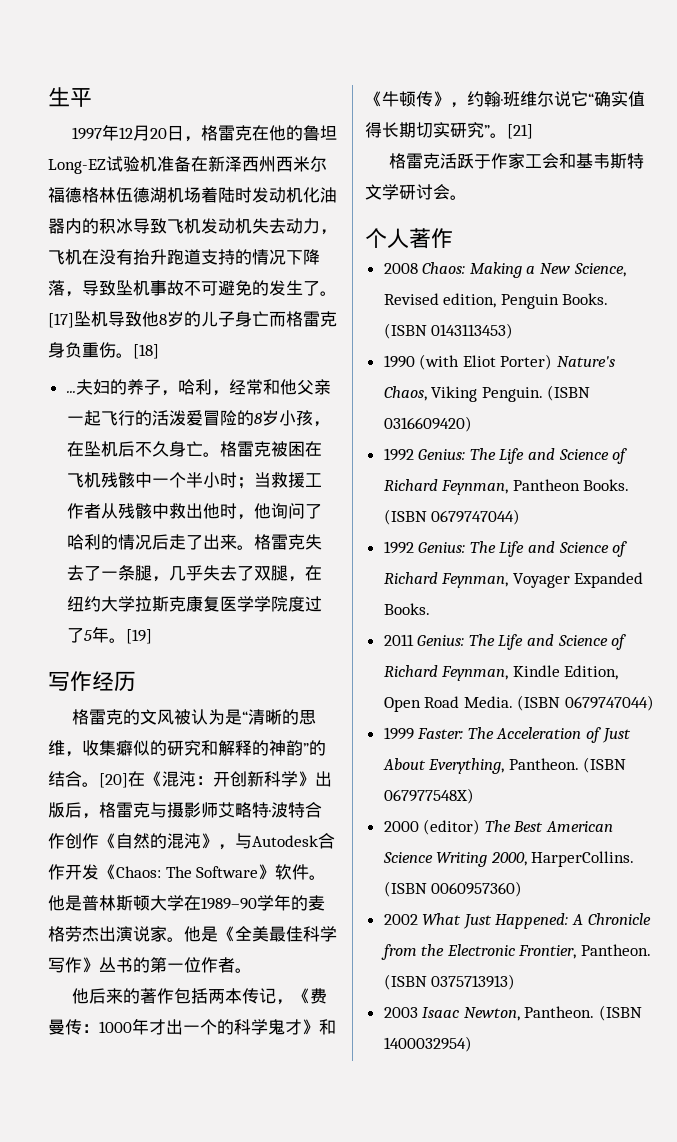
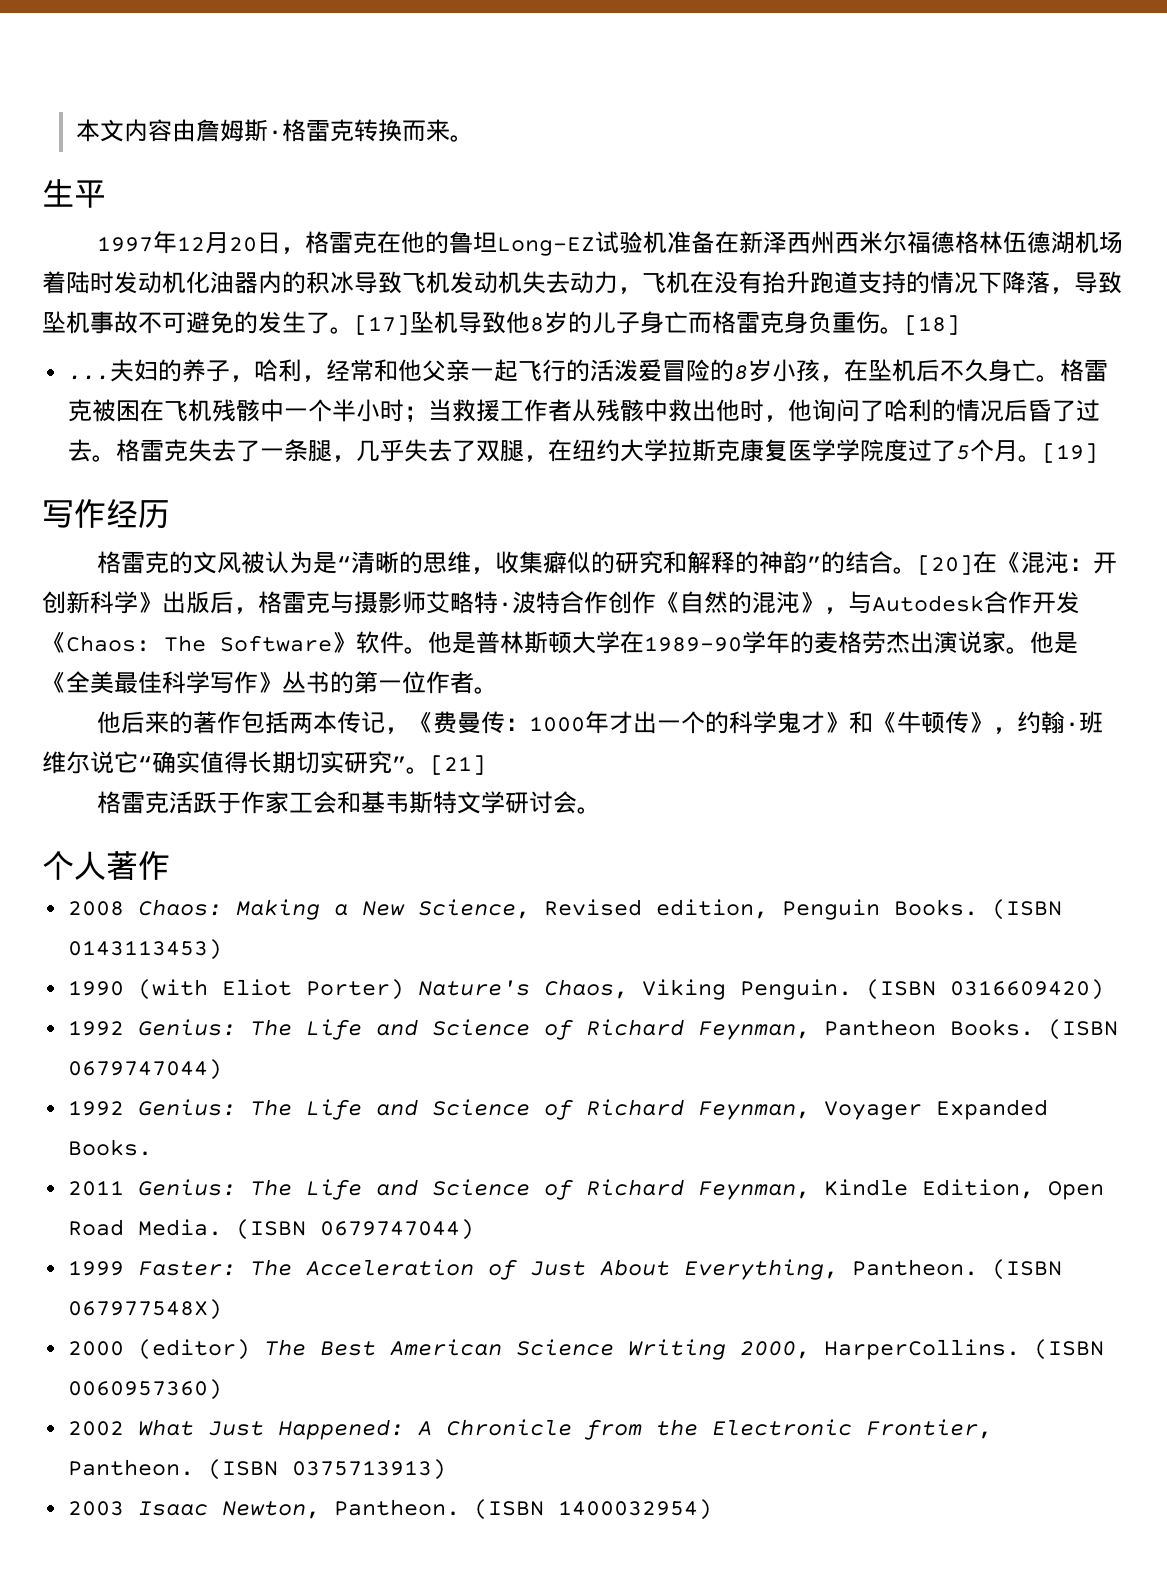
(48, 97) none -> [75,119,474,142] 本文内容由詹姆斯·格雷克转换而来。 //
[168,534,237,550] 走了出来 -> [1027,399,1100,422] [67,439,92,462] 昏了过去
[91,626,109,643] 年 -> [969,439,1018,462] 个月

